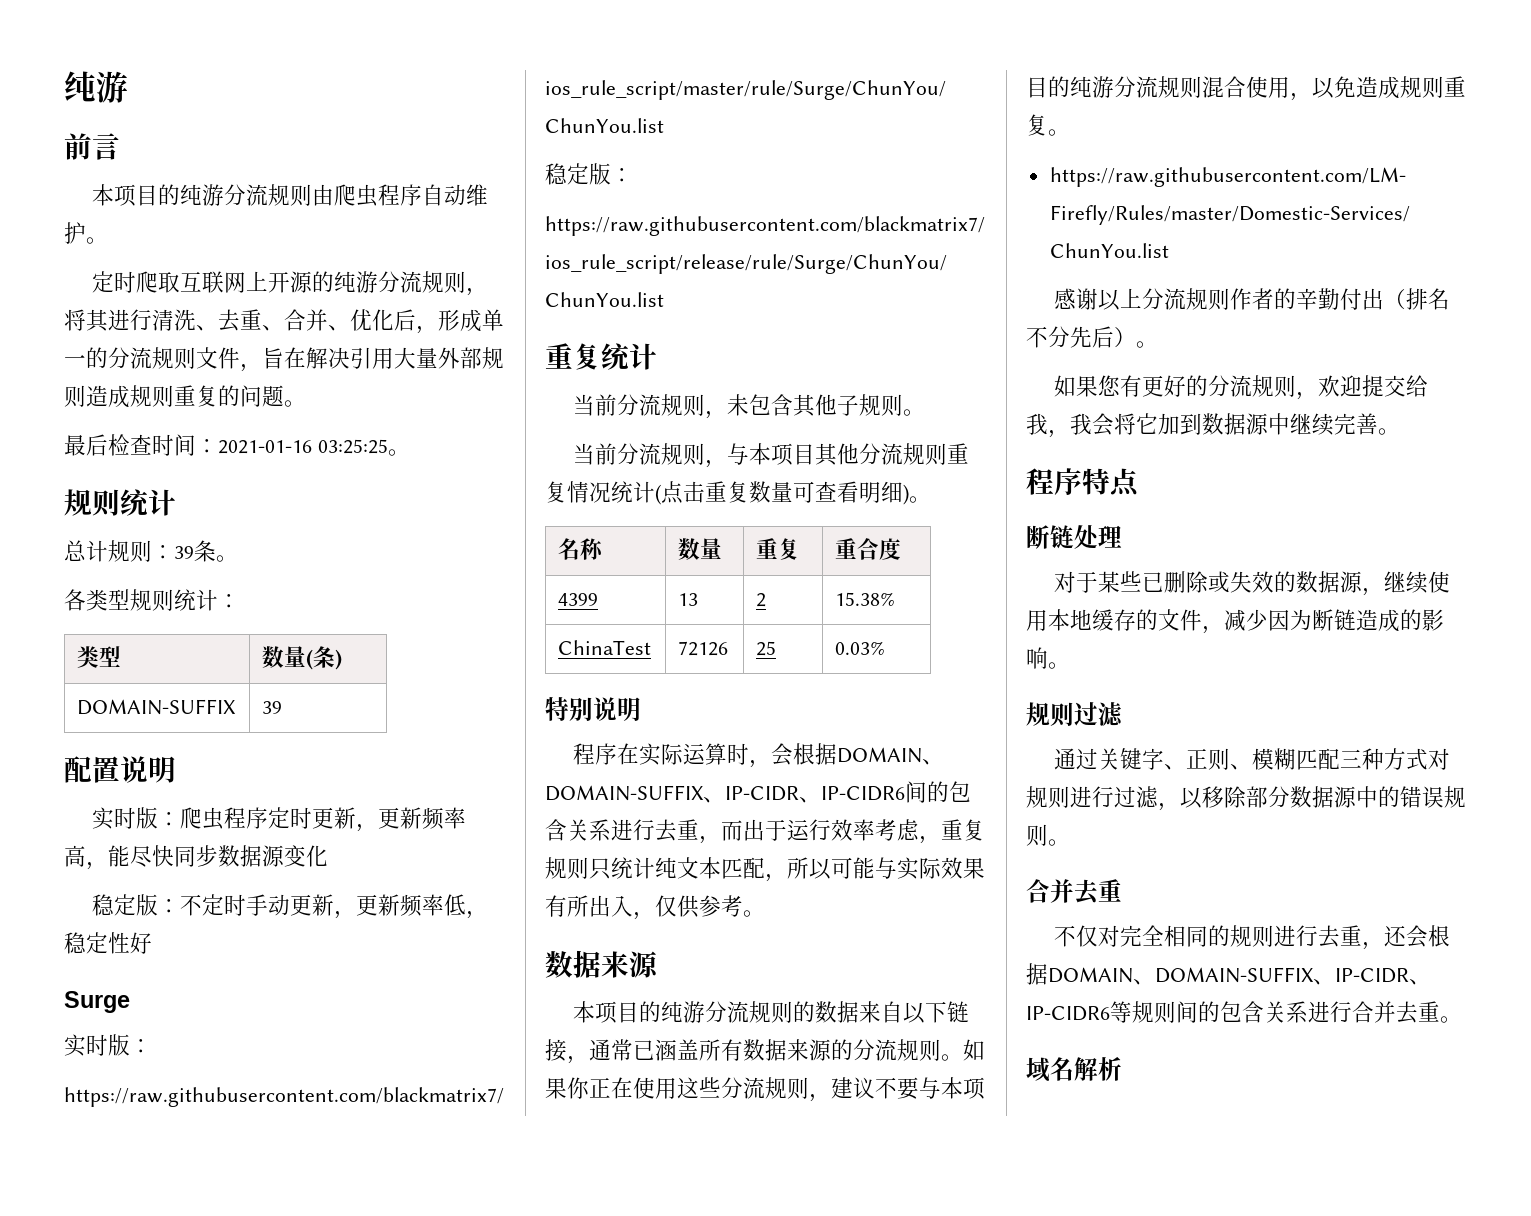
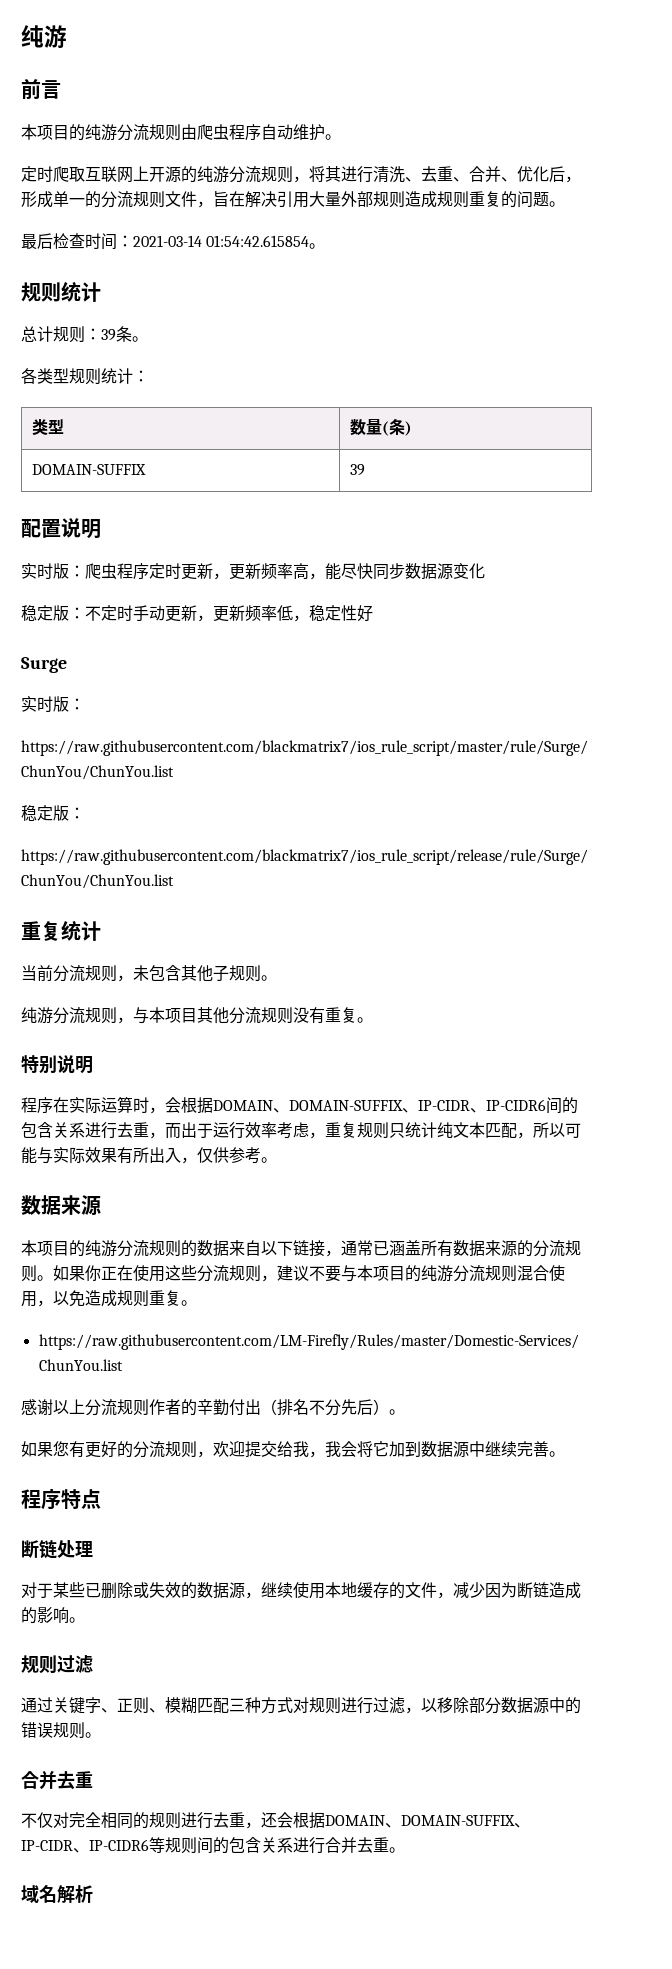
[218,439,388,454] 2021-01-16 03:25:25 -> [133,235,310,247] 2021-03-14 01:54:42.615854
[573,443,618,465] 当前 -> [21,1007,53,1024] 纯游
[947,443,970,464] [545,481,931,505] [558,538,605,560] [678,538,723,560] [756,538,801,560] [835,538,902,560] [558,593,599,606] [678,593,699,606] [756,593,767,607] [835,592,896,606] [558,640,652,655] [678,641,729,656] [756,641,777,656] [835,641,886,655] 重复情况统计(点击重复数量可查看明细)。 // 名称 | 数量 | 重复 | 重合度 // 4399 | 13 | 2 | 15.38% // ChinaTest | 72126 | 25 | 0.03% -> [293,1007,373,1024] 没有重复。

